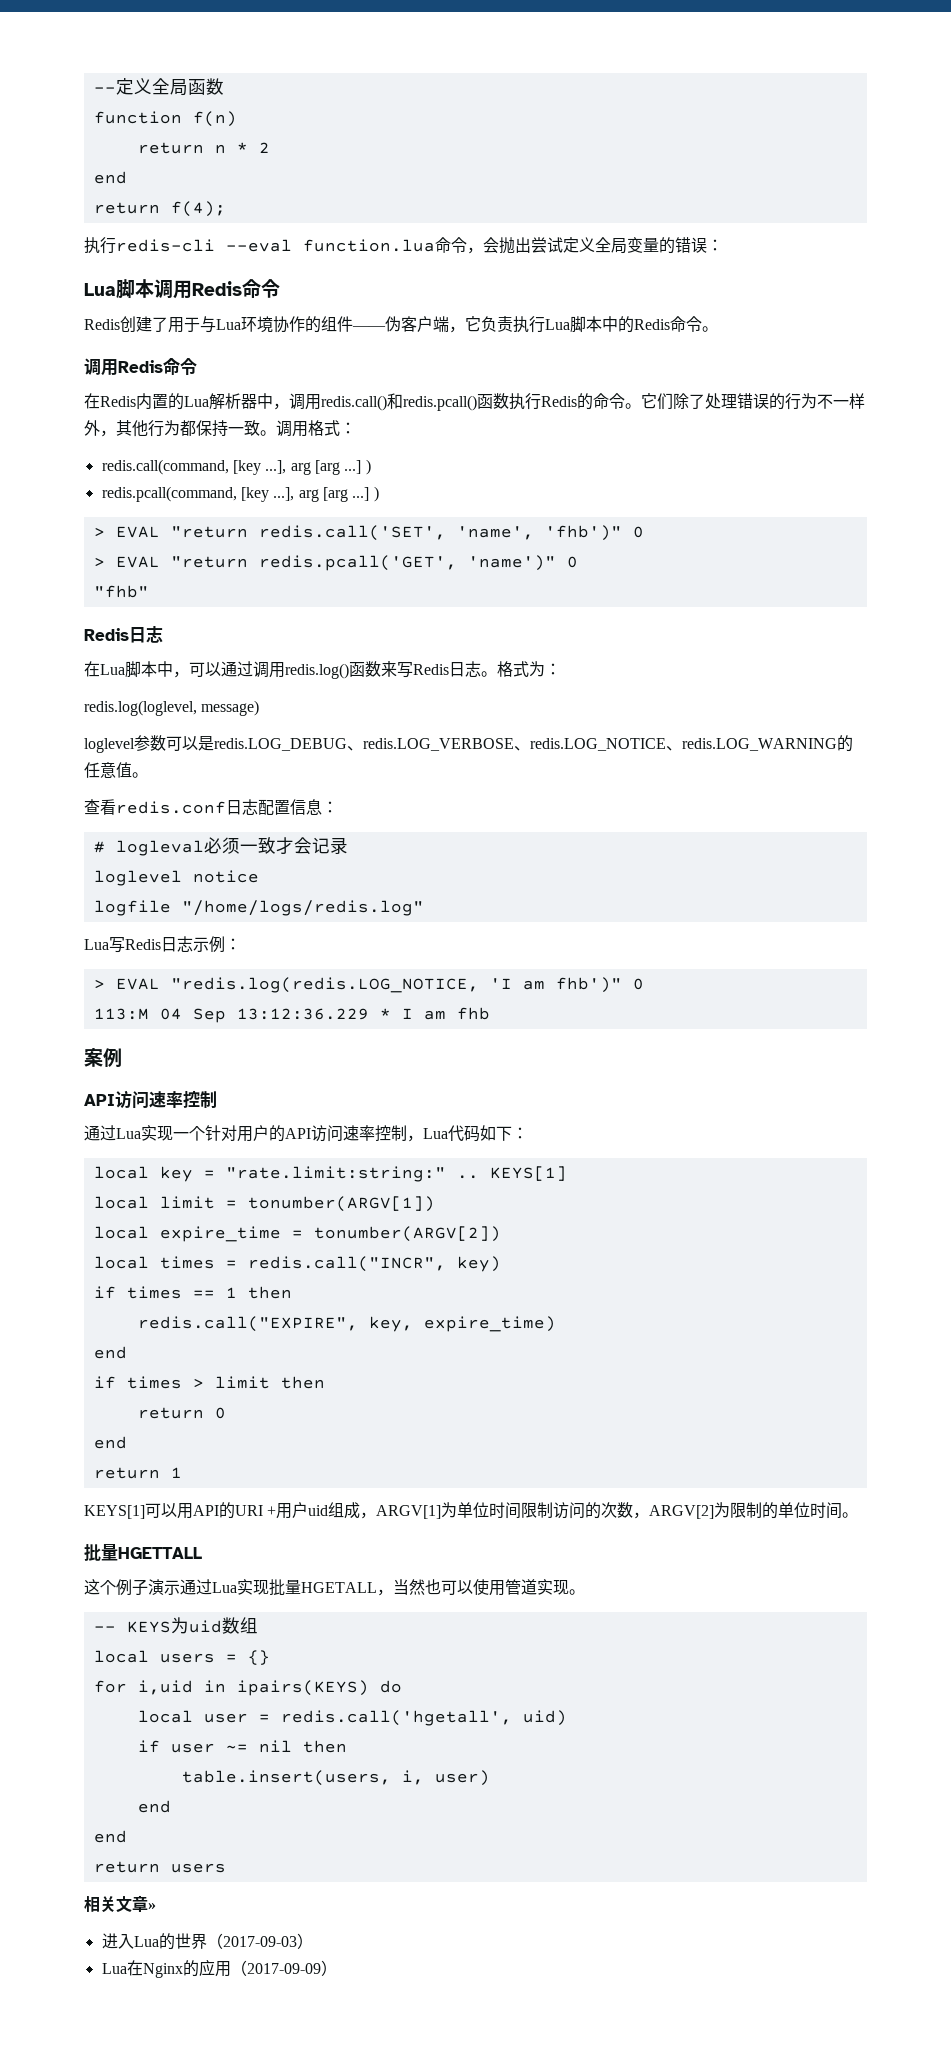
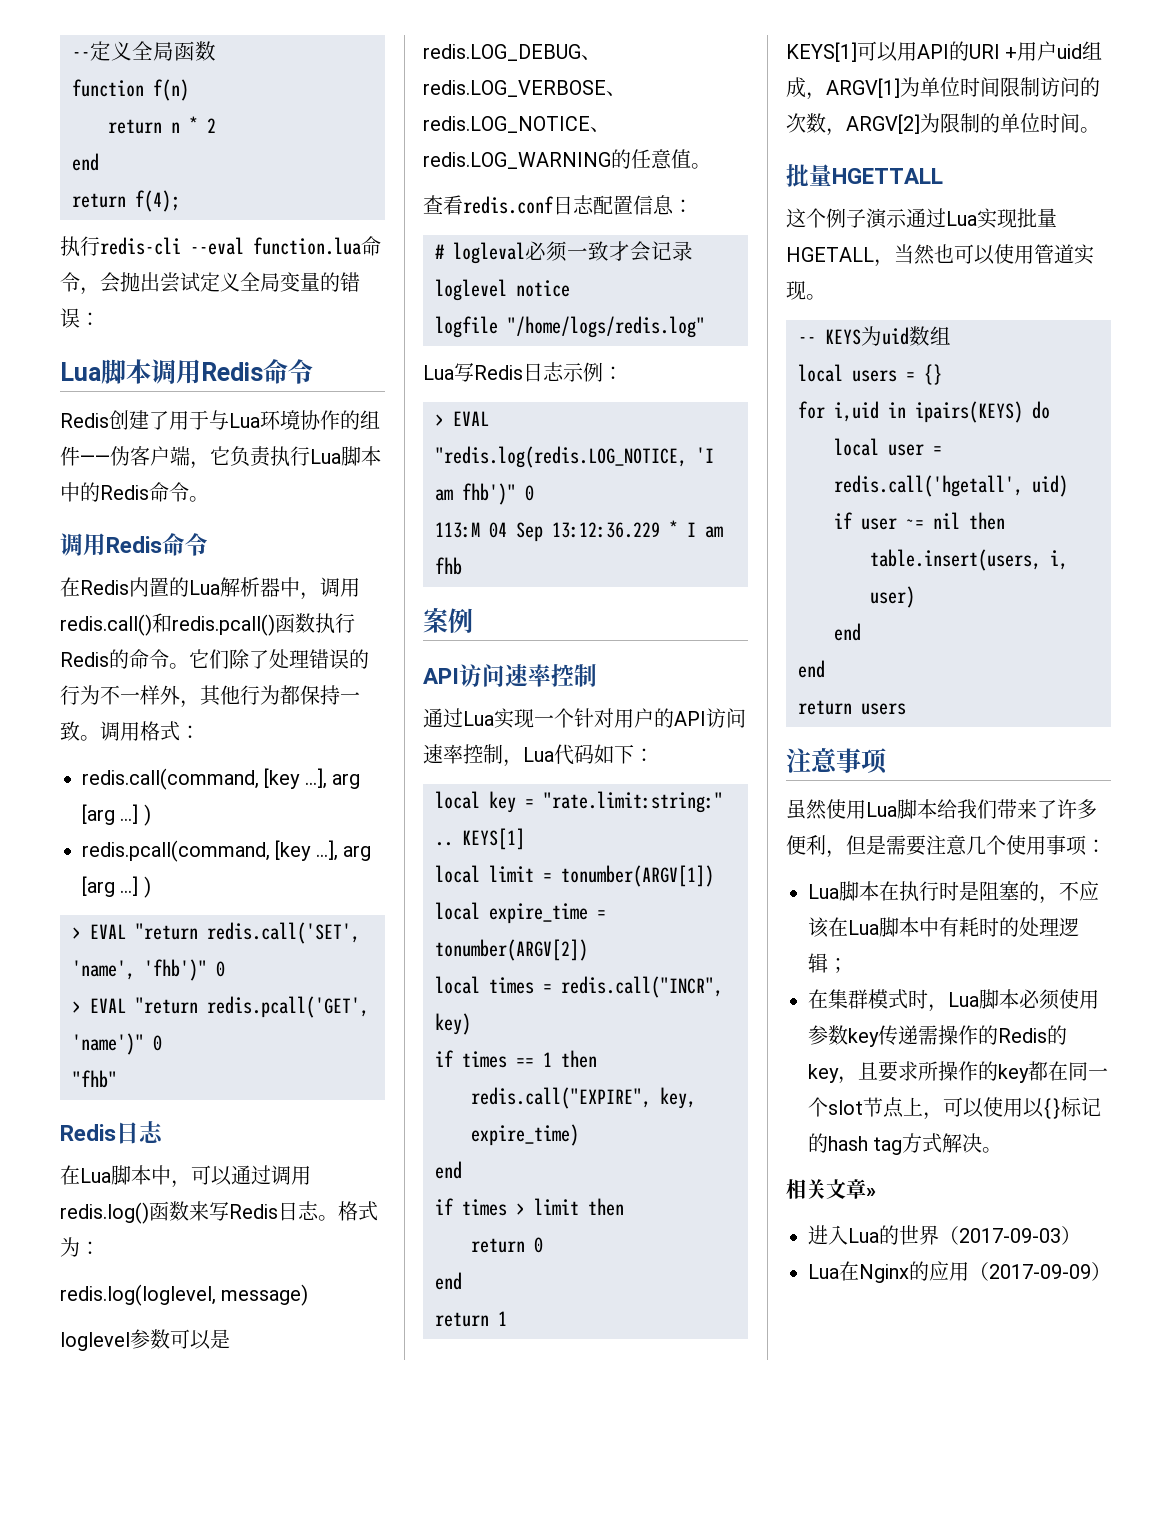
(226, 1868) none -> [786,748,888,774] [786,799,1097,820] [786,835,1106,858] [808,881,1099,904] [808,917,1079,938] [808,953,848,973] [808,989,1099,1012] [808,1025,1067,1047] [808,1061,1108,1084] [808,1097,1101,1120] [808,1133,1003,1155] // 注意事项 // 虽然使用Lua脚本给我们带来了许多便利，但是需要注意几个使用事项： // Lua脚本在执行时是阻塞的，不应该在Lua脚本中有耗时的处理逻辑； // 在集群模式时，Lua脚本必须使用参数key传递需操作的Redis的key，且要求所操作的key都在同一个slot节点上，可以使用以{}标记的hash tag方式解决。

